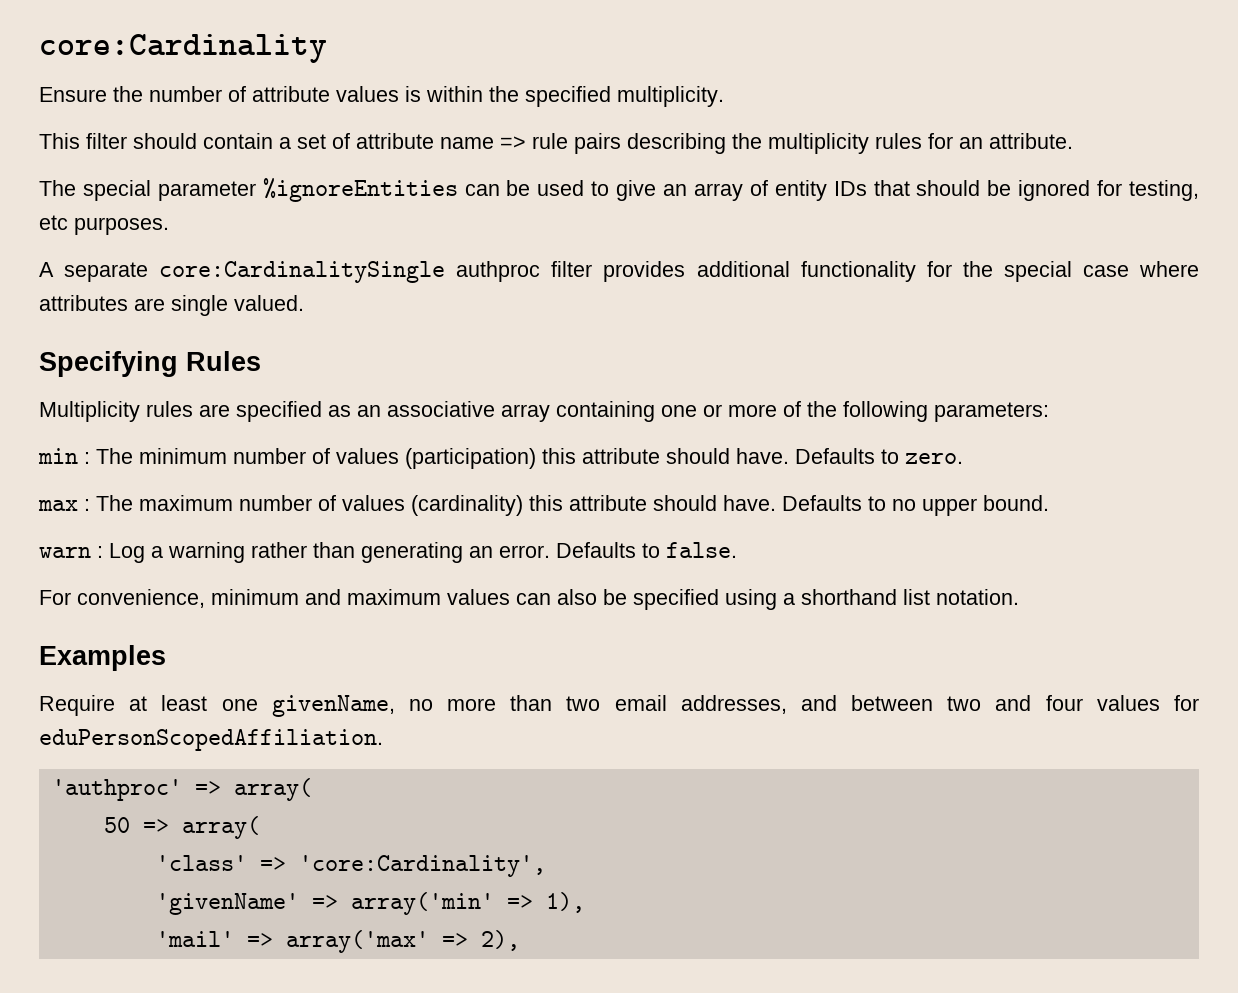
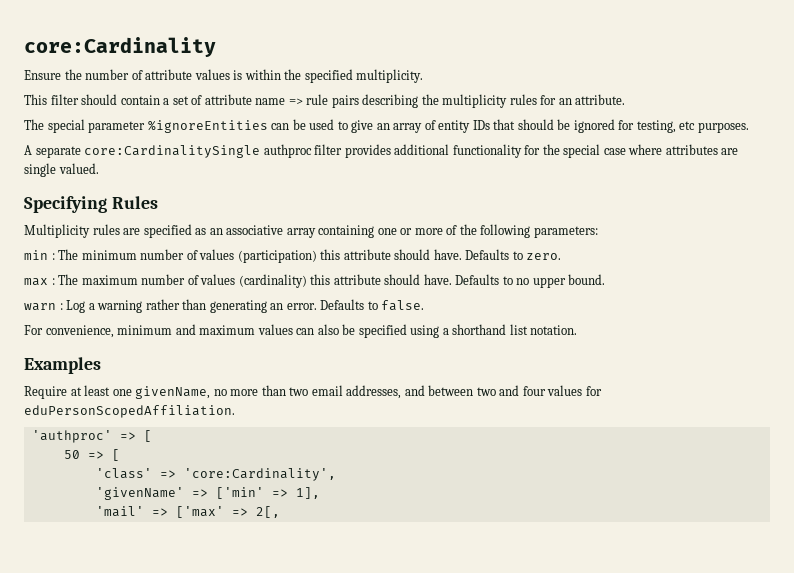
[233,778,312,801] array( -> [143,430,152,442] [
[181,816,260,839] array( -> [111,449,120,461] [
[350,892,585,915] array('min' => 1), -> [215,487,320,499] ['min' => 1],
[285,930,520,953] array('max' => 2), -> [175,506,280,518] ['max' => 2[,

